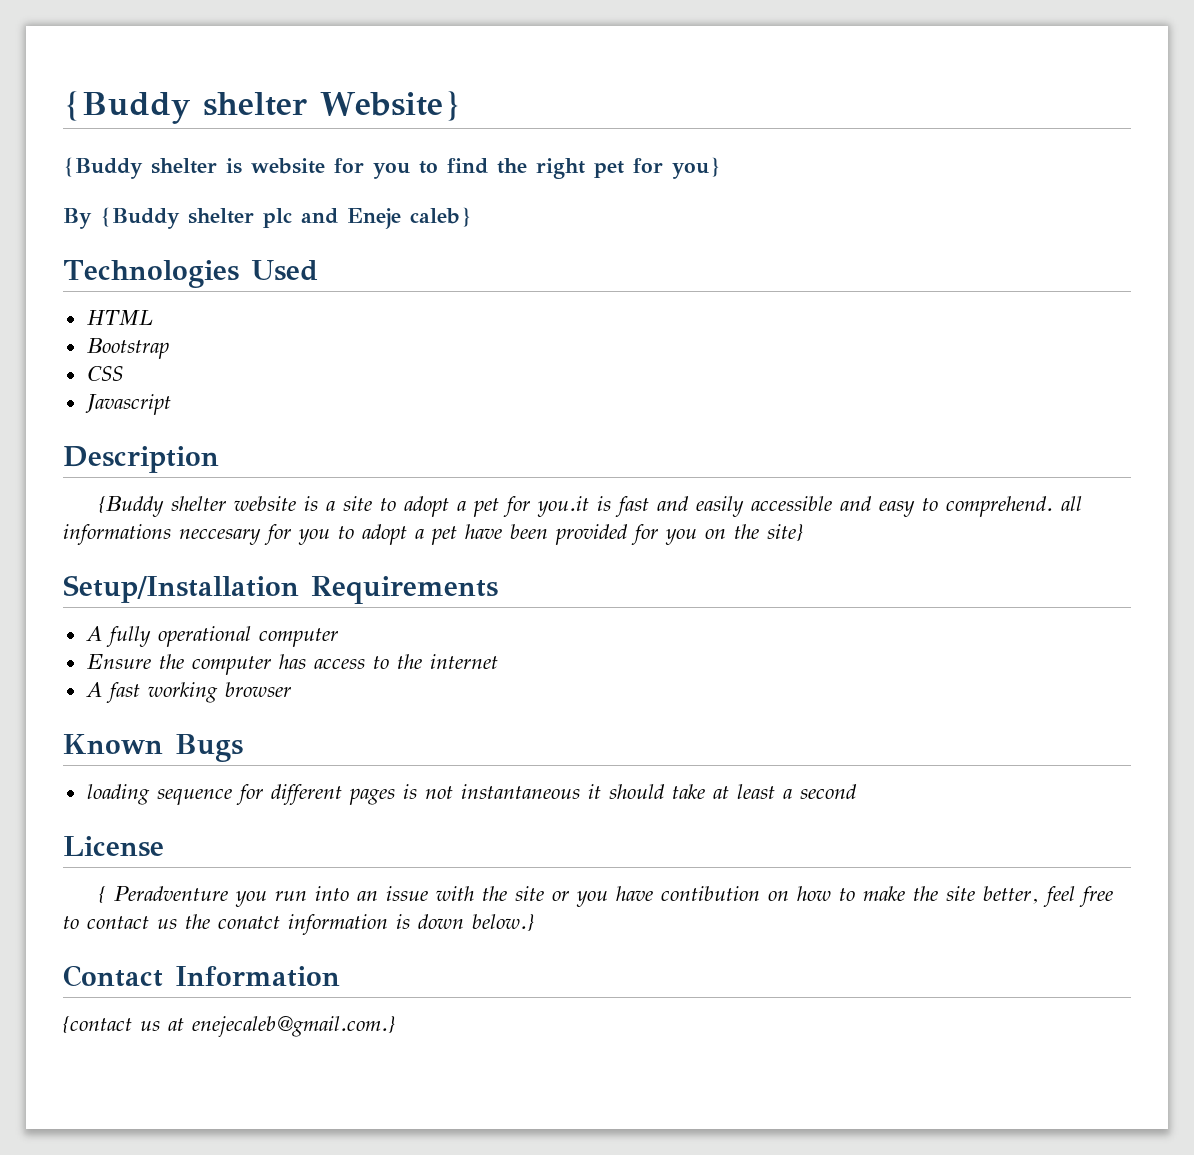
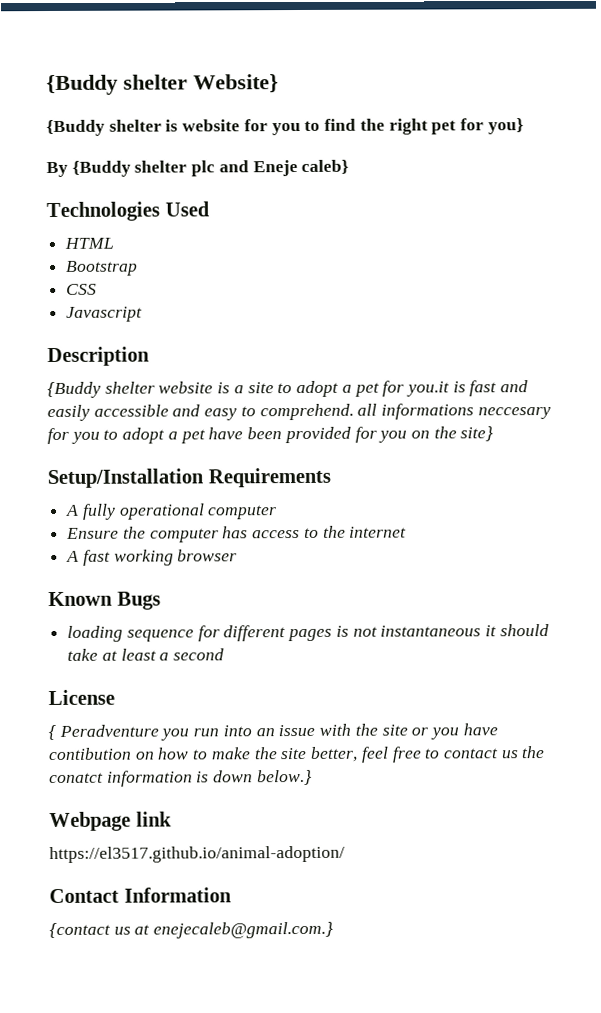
(534, 922) none -> [49,811,172,832] [49,845,345,864] // Webpage link // https://el3517.github.io/animal-adoption/

